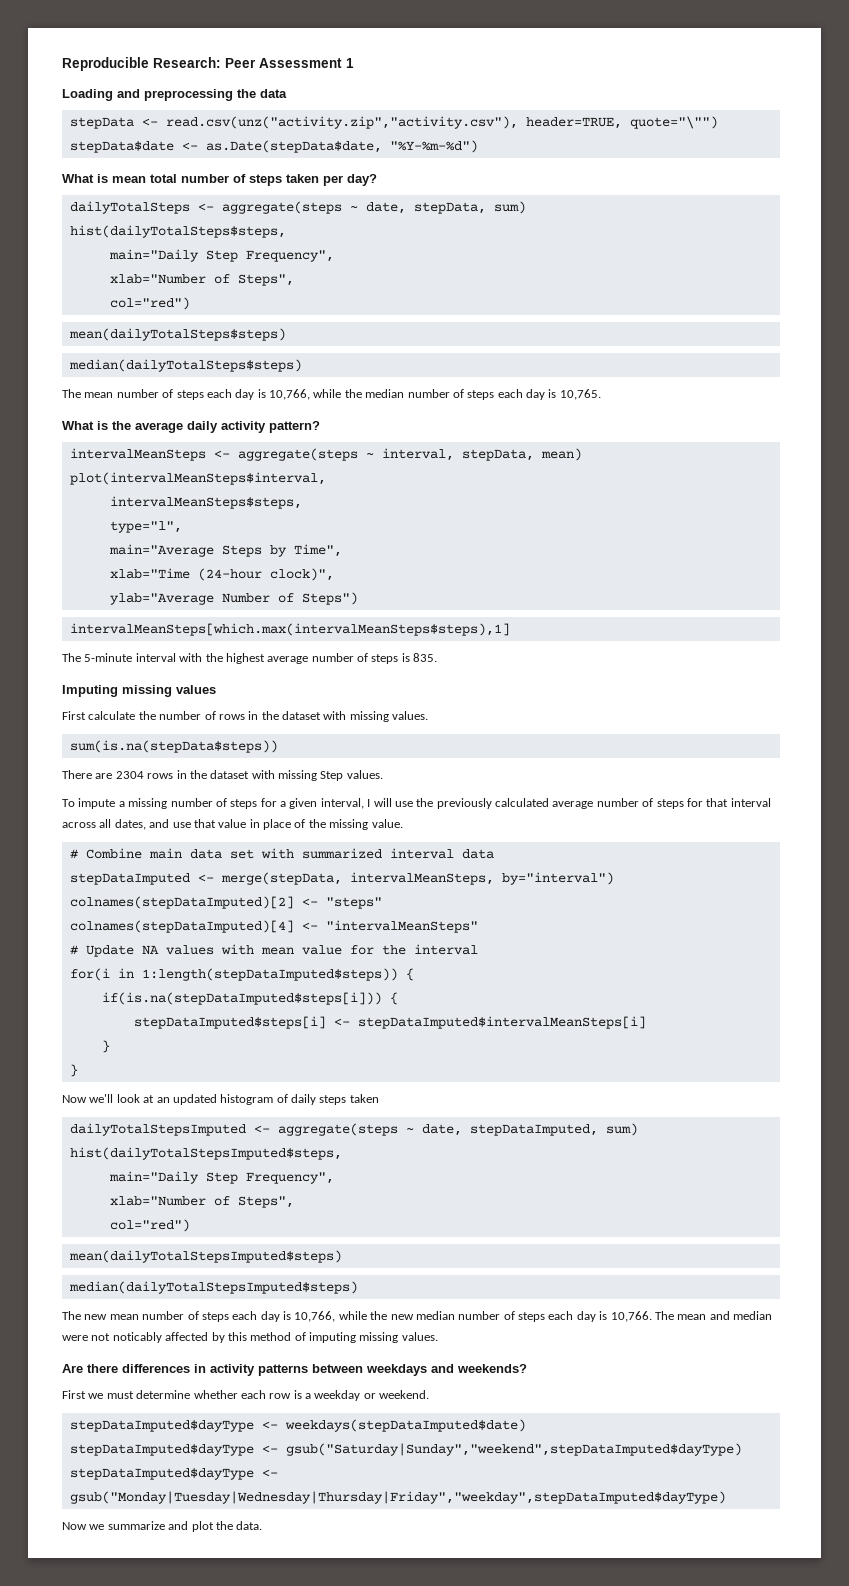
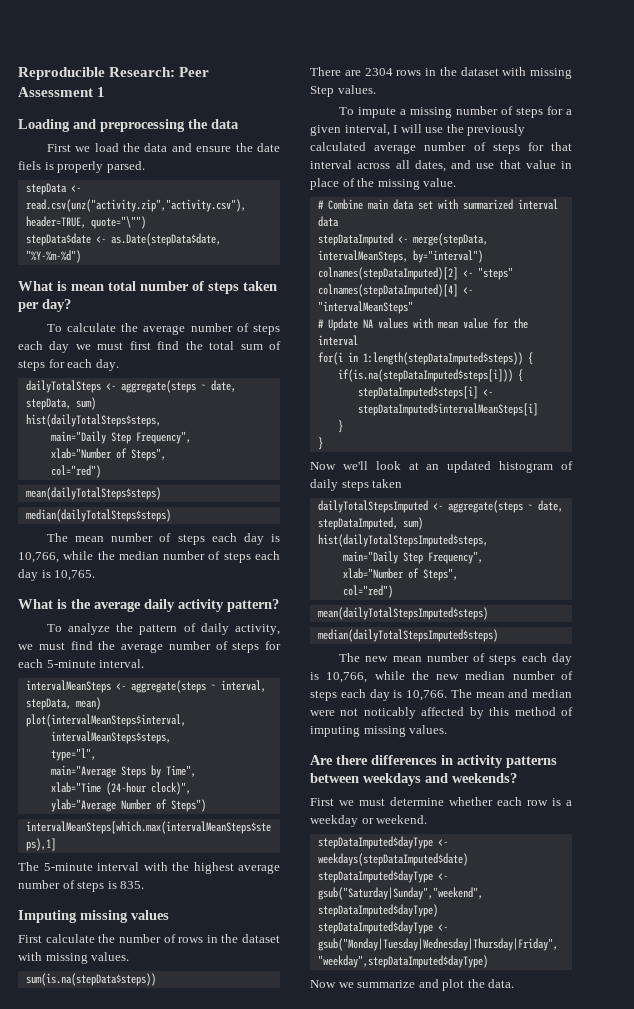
(287, 93) none -> [46,143,280,152] [18,161,145,173] // First we load the data and ensure the date fiels is properly parsed.
(377, 180) none -> [46,323,280,335] [18,341,282,353] [18,359,119,371] // To calculate the average number of steps each day we must first find the total sum of steps for each day.
(320, 427) none -> [46,623,280,635] [18,641,281,653] [18,659,145,668] // To analyze the pattern of daily activity, we must find the average number of steps for each 5-minute interval.

